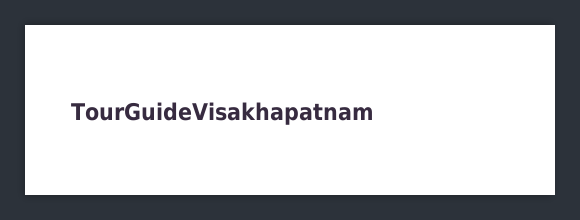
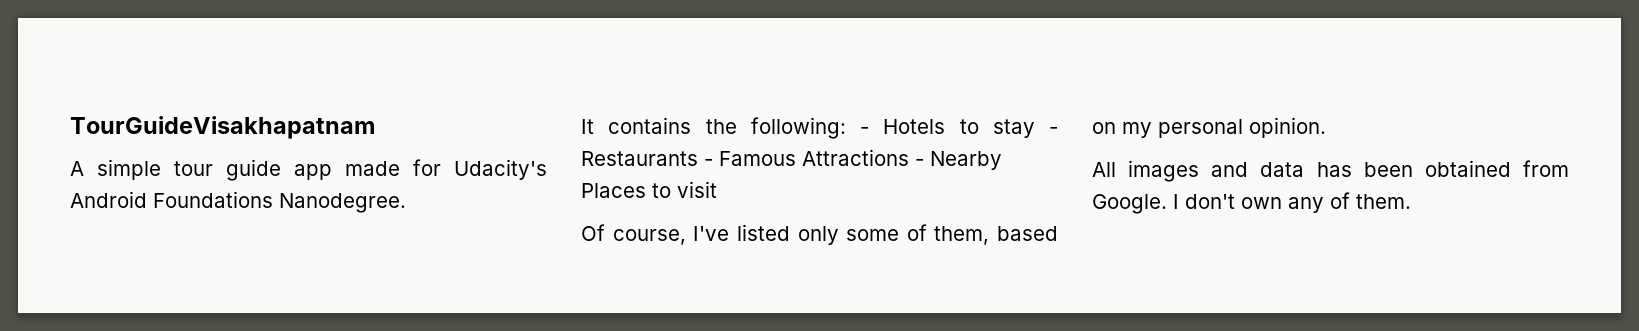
(374, 113) none -> [70,159,547,181] [70,191,406,213] [581,117,1058,139] [581,149,1002,170] [581,181,717,198] [581,224,1058,245] [1092,117,1326,138] [1092,160,1569,182] [1092,192,1411,214] // A simple tour guide app made for Udacity's Android Foundations Nanodegree. // It contains the following: - Hotels to stay - Restaurants - Famous Attractions - Nearby Places to visit // Of course, I've listed only some of them, based on my personal opinion. // All images and data has been obtained from Google. I don't own any of them.

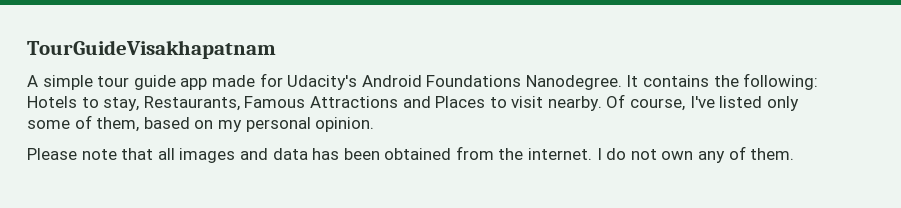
(406, 203) // -> (622, 82) none
[860,127,869,134] - -> (819, 81) none
[992,119,1058,138] [581,149,1002,170] stay - Restaurants - Famous Attractions - Nearby -> [103,96,431,111] stay, Restaurants, Famous Attractions and
(717, 189) // -> [547,96,602,111] nearby.
[1092,162,1116,177] All -> [27,148,175,160] Please note that all
[1092,194,1235,214] Google. I don't -> [498,148,657,160] the internet. I do not

